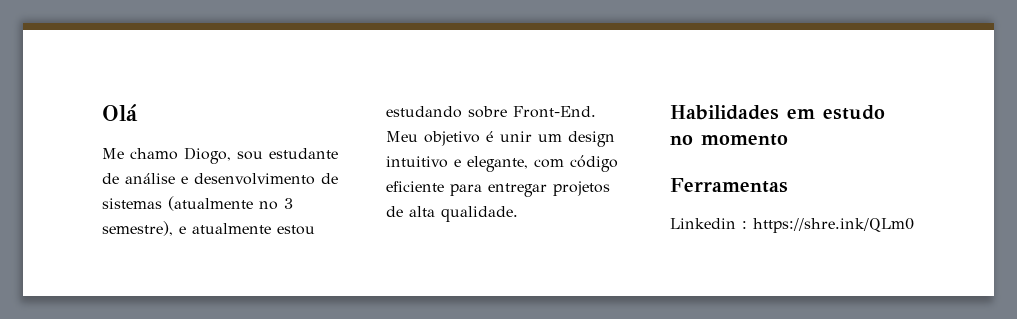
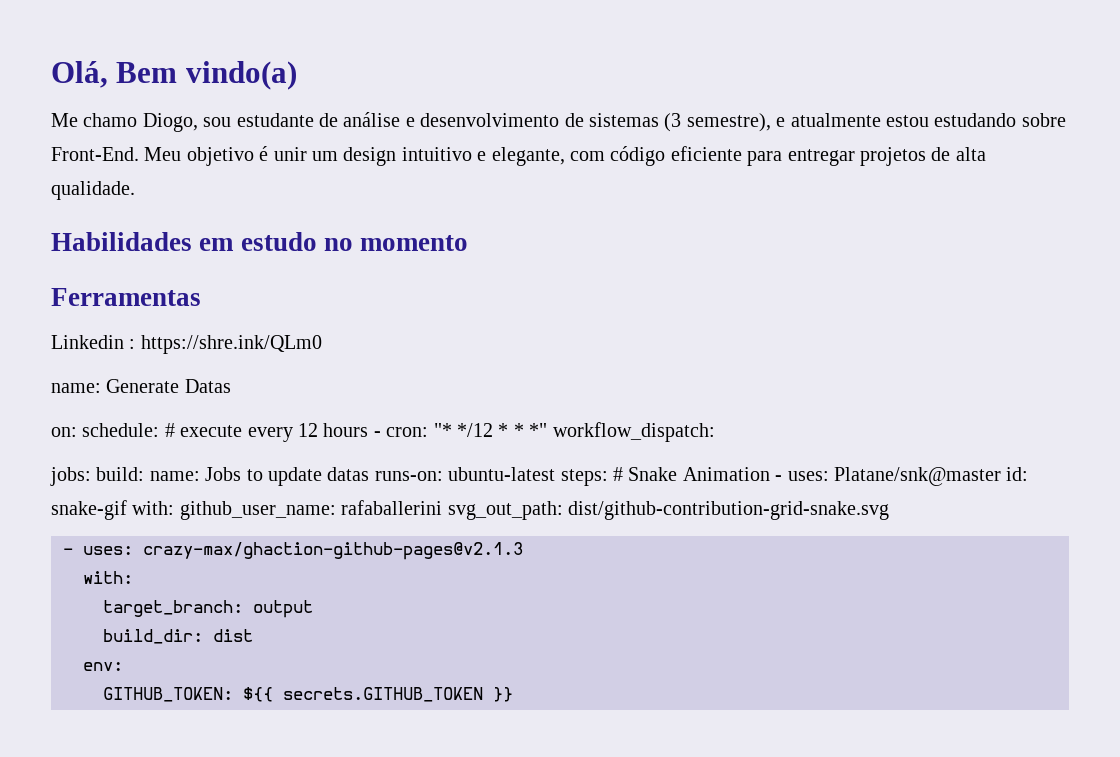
[102,104,138,121] Olá -> [51,61,297,90] Olá, Bem vindo(a)
[168,196,293,211] (atualmente no 3 -> [664,113,682,132] (3
(914, 225) none -> [51,379,231,393] [51,422,715,442] [50,467,1029,486] [51,500,889,520] [63,542,523,560] [83,571,133,584] [103,600,313,618] [103,629,253,644] [83,662,123,671] [103,687,513,702] // name: Generate Datas // on: schedule: # execute every 12 hours - cron: "* */12 * * *" workflow_dispatch: // jobs: build: name: Jobs to update datas runs-on: ubuntu-latest steps: # Snake Animation - uses: Platane/snk@master id: snake-gif with: github_user_name: rafaballerini svg_out_path: dist/github-contribution-grid-snake.svg // - uses: crazy-max/ghaction-github-pages@v2.1.3 // with: // target_branch: output // build_dir: dist // env: // GITHUB_TOKEN: ${{ secrets.GITHUB_TOKEN }}

